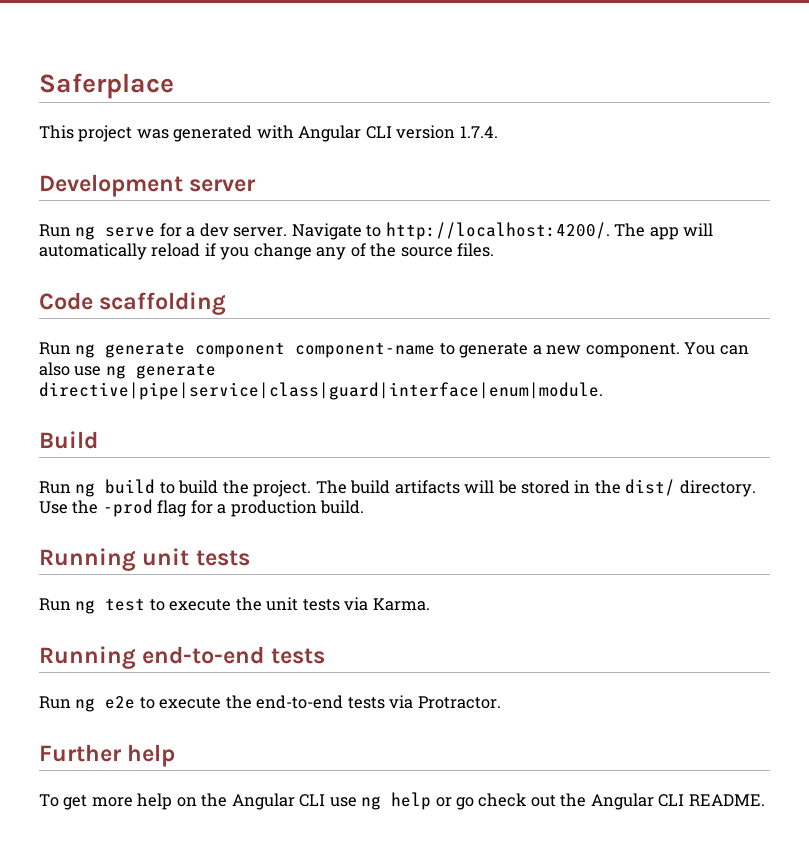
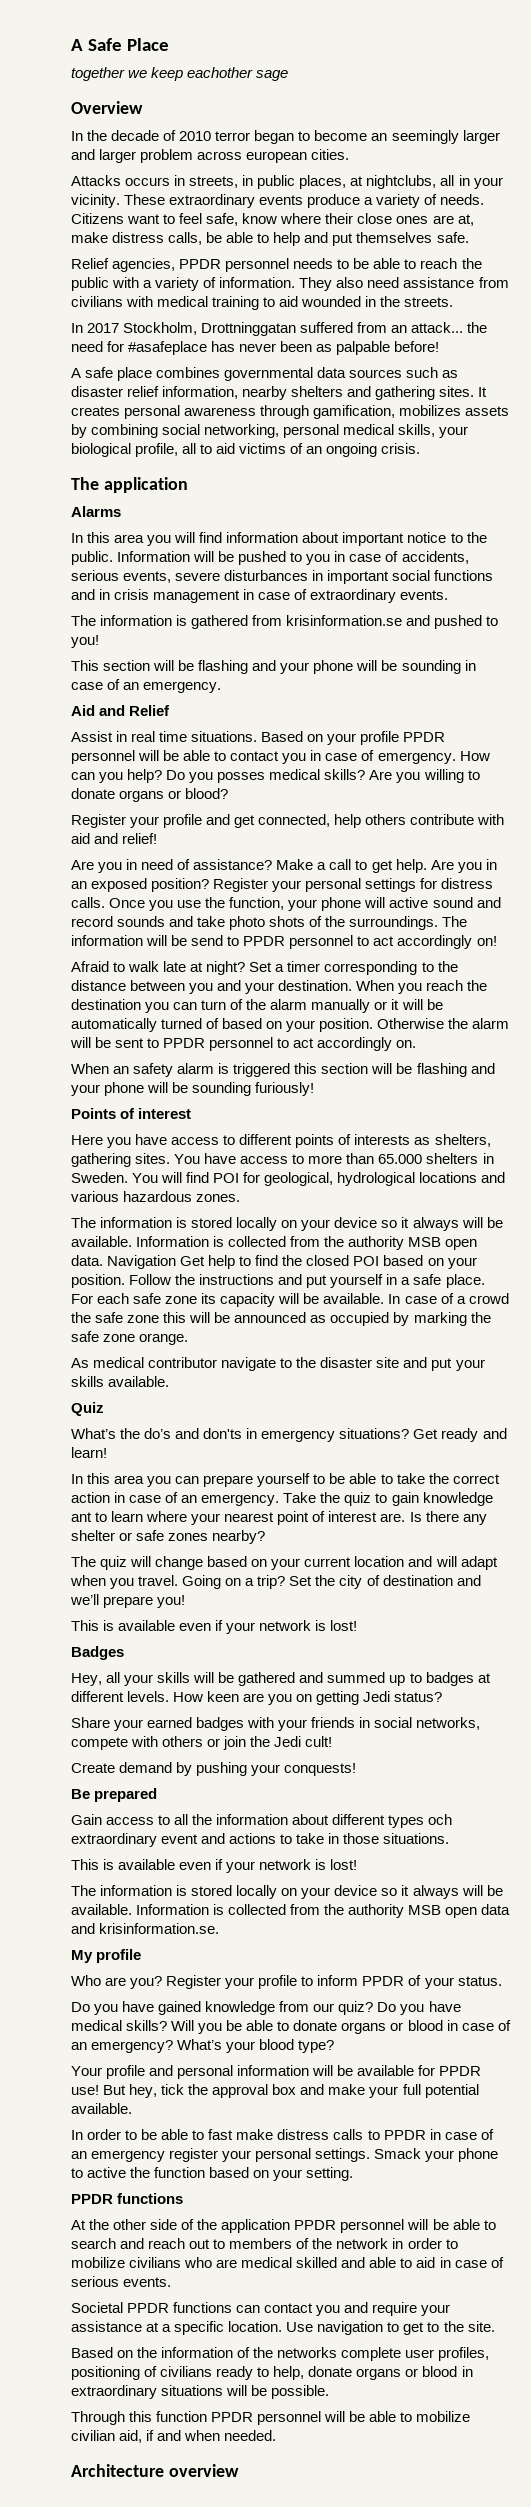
[39,73,174,99] [39,125,498,142] [39,174,257,197] [39,222,714,240] [39,243,495,260] [39,292,227,315] [39,342,749,358] [39,362,216,379] [39,382,603,400] [39,431,98,449] [39,479,756,497] [39,499,365,517] [39,548,250,571] [39,597,430,614] [39,646,325,669] [39,695,501,712] [39,744,176,767] [39,792,765,810] Saferplace // This project was generated with Angular CLI version 1.7.4. // Development server // Run ng serve for a dev server. Navigate to http://localhost:4200/. The app will automatically reload if you change any of the source files. // Code scaffolding // Run ng generate component component-name to generate a new component. You can also use ng generate directive|pipe|service|class|guard|interface|enum|module. // Build // Run ng build to build the project. The build artifacts will be stored in the dist/ directory. Use the -prod flag for a production build. // Running unit tests // Run ng test to execute the unit tests via Karma. // Running end-to-end tests // Run ng e2e to execute the end-to-end tests via Protractor. // Further help // To get more help on the Angular CLI use ng help or go check out the Angular CLI README. -> [71,38,169,51] [71,67,289,81] [71,101,143,114] [71,130,500,144] [71,149,350,163] [71,175,503,189] [71,194,485,208] [71,213,474,226] [71,232,469,246] [71,258,482,272] [71,277,509,291] [71,296,454,310] [71,322,488,336] [71,341,440,355] [71,367,459,381] [71,386,488,400] [71,405,510,419] [71,424,469,438] [71,443,421,457] [71,477,188,493] [71,506,121,517] [71,532,487,546] [71,551,469,565] [71,570,494,584] [71,589,449,603] [71,615,499,629] [71,635,99,648] [71,660,476,674] [71,679,222,693] [71,705,171,716] [71,731,446,745] [71,750,490,764] [71,769,480,783] [71,788,229,802] [71,814,505,828] [71,833,158,844] [71,859,497,873] [71,878,494,892] [71,897,501,911] [71,916,468,930] [71,935,497,949] [71,961,458,975] [71,980,488,994] [71,999,443,1013] [71,1018,510,1032] [70,1037,417,1051] [71,1063,495,1077] [71,1082,315,1096] [71,1108,192,1119] [71,1134,491,1148] [71,1153,494,1167] [71,1172,506,1186] [71,1191,241,1202] [71,1217,503,1231] [71,1236,478,1250] [71,1255,477,1269] [71,1274,485,1288] [71,1293,509,1307] [71,1312,491,1326] [71,1331,189,1345] [71,1357,485,1371] [71,1376,170,1387] [71,1402,104,1416] [71,1428,507,1442] [71,1447,107,1458] [71,1473,500,1487] [71,1492,493,1506] [71,1511,487,1525] [71,1530,266,1544] [71,1556,498,1570] [70,1575,481,1589] [70,1594,186,1608] [71,1620,358,1634] [71,1646,124,1660] [71,1672,491,1686] [71,1691,443,1705] [71,1717,481,1731] [71,1736,333,1750] [71,1762,357,1776] [71,1788,158,1802] [71,1814,453,1828] [71,1833,450,1847] [71,1859,358,1873] [71,1885,503,1899] [71,1904,511,1918] [71,1923,220,1934] [71,1949,142,1963] [71,1975,502,1989] [71,2001,461,2015] [71,2020,511,2034] [71,2039,335,2053] [71,2065,482,2079] [71,2084,479,2098] [71,2103,132,2114] [71,2129,494,2140] [71,2148,499,2162] [71,2167,354,2181] [71,2193,184,2204] [71,2219,496,2233] [71,2238,458,2249] [71,2257,504,2268] [71,2276,172,2287] [71,2302,451,2316] [71,2321,495,2335] [71,2347,490,2361] [71,2366,473,2380] [71,2385,330,2399] [71,2411,471,2425] [71,2430,277,2443] [71,2464,239,2477] A Safe Place // together we keep eachother sage // Overview // In the decade of 2010 terror began to become an seemingly larger and larger problem across european cities. // Attacks occurs in streets, in public places, at nightclubs, all in your vicinity. These extraordinary events produce a variety of needs. Citizens want to feel safe, know where their close ones are at, make distress calls, be able to help and put themselves safe. // Relief agencies, PPDR personnel needs to be able to reach the public with a variety of information. They also need assistance from civilians with medical training to aid wounded in the streets. // In 2017 Stockholm, Drottninggatan suffered from an attack... the need for #asafeplace has never been as palpable before! // A safe place combines governmental data sources such as disaster relief information, nearby shelters and gathering sites. It creates personal awareness through gamification, mobilizes assets by combining social networking, personal medical skills, your biological profile, all to aid victims of an ongoing crisis. // The application // Alarms // In this area you will find information about important notice to the public. Information will be pushed to you in case of accidents, serious events, severe disturbances in important social functions and in crisis management in case of extraordinary events. // The information is gathered from krisinformation.se and pushed to you! // This section will be flashing and your phone will be sounding in case of an emergency. // Aid and Relief // Assist in real time situations. Based on your profile PPDR personnel will be able to contact you in case of emergency. How can you help? Do you posses medical skills? Are you willing to donate organs or blood? // Register your profile and get connected, help others contribute with aid and relief! // Are you in need of assistance? Make a call to get help. Are you in an exposed position? Register your personal settings for distress calls. Once you use the function, your phone will active sound and record sounds and take photo shots of the surroundings. The information will be send to PPDR personnel to act accordingly on! // Afraid to walk late at night? Set a timer corresponding to the distance between you and your destination. When you reach the destination you can turn of the alarm manually or it will be automatically turned of based on your position. Otherwise the alarm will be sent to PPDR personnel to act accordingly on. // When an safety alarm is triggered this section will be flashing and your phone will be sounding furiously! // Points of interest // Here you have access to different points of interests as shelters, gathering sites. You have access to more than 65.000 shelters in Sweden. You will find POI for geological, hydrological locations and various hazardous zones. // The information is stored locally on your device so it always will be available. Information is collected from the authority MSB open data. Navigation Get help to find the closed POI based on your position. Follow the instructions and put yourself in a safe place. For each safe zone its capacity will be available. In case of a crowd the safe zone this will be announced as occupied by marking the safe zone orange. // As medical contributor navigate to the disaster site and put your skills available. // Quiz // What’s the do’s and don'ts in emergency situations? Get ready and learn! // In this area you can prepare yourself to be able to take the correct action in case of an emergency. Take the quiz to gain knowledge ant to learn where your nearest point of interest are. Is there any shelter or safe zones nearby? // The quiz will change based on your current location and will adapt when you travel. Going on a trip? Set the city of destination and we’ll prepare you! // This is available even if your network is lost! // Badges // Hey, all your skills will be gathered and summed up to badges at different levels. How keen are you on getting Jedi status? // Share your earned badges with your friends in social networks, compete with others or join the Jedi cult! // Create demand by pushing your conquests! // Be prepared // Gain access to all the information about different types och extraordinary event and actions to take in those situations. // This is available even if your network is lost! // The information is stored locally on your device so it always will be available. Information is collected from the authority MSB open data and krisinformation.se. // My profile // Who are you? Register your profile to inform PPDR of your status. // Do you have gained knowledge from our quiz? Do you have medical skills? Will you be able to donate organs or blood in case of an emergency? What’s your blood type? // Your profile and personal information will be available for PPDR use! But hey, tick the approval box and make your full potential available. // In order to be able to fast make distress calls to PPDR in case of an emergency register your personal settings. Smack your phone to active the function based on your setting. // PPDR functions // At the other side of the application PPDR personnel will be able to search and reach out to members of the network in order to mobilize civilians who are medical skilled and able to aid in case of serious events. // Societal PPDR functions can contact you and require your assistance at a specific location. Use navigation to get to the site. // Based on the information of the networks complete user profiles, positioning of civilians ready to help, donate organs or blood in extraordinary situations will be possible. // Through this function PPDR personnel will be able to mobilize civilian aid, if and when needed. // Architecture overview

